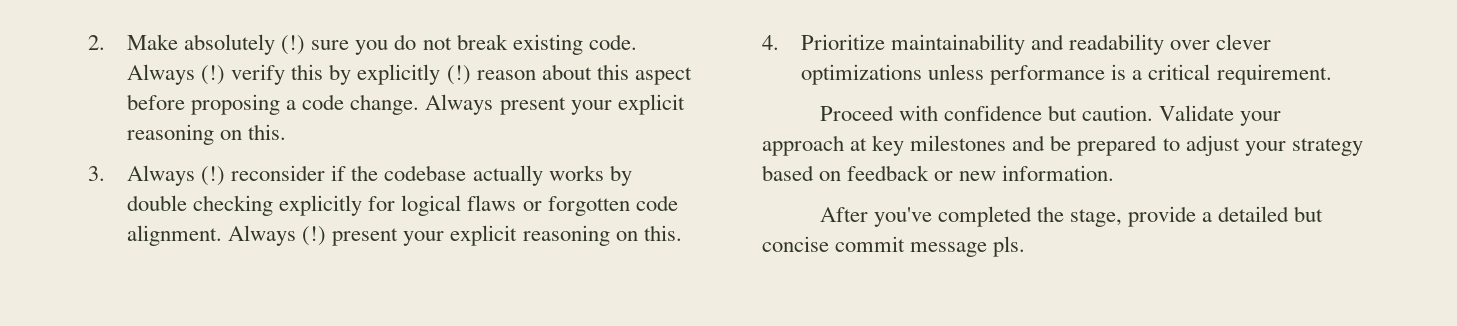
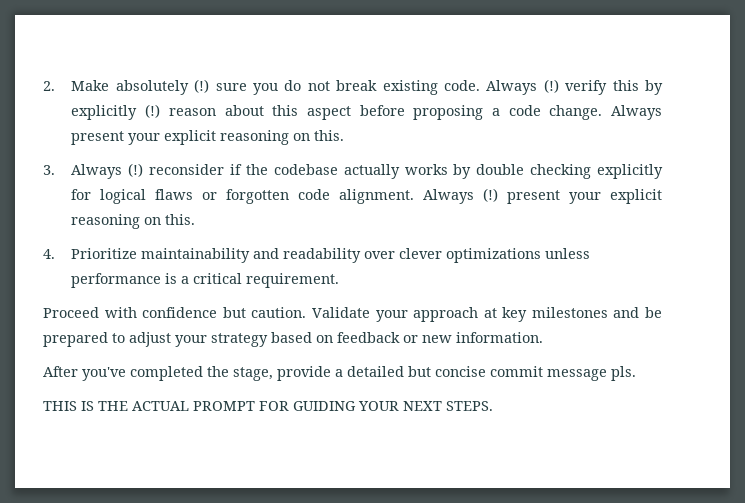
(1026, 246) none -> [43,401,493,411] // THIS IS THE ACTUAL PROMPT FOR GUIDING YOUR NEXT STEPS.

